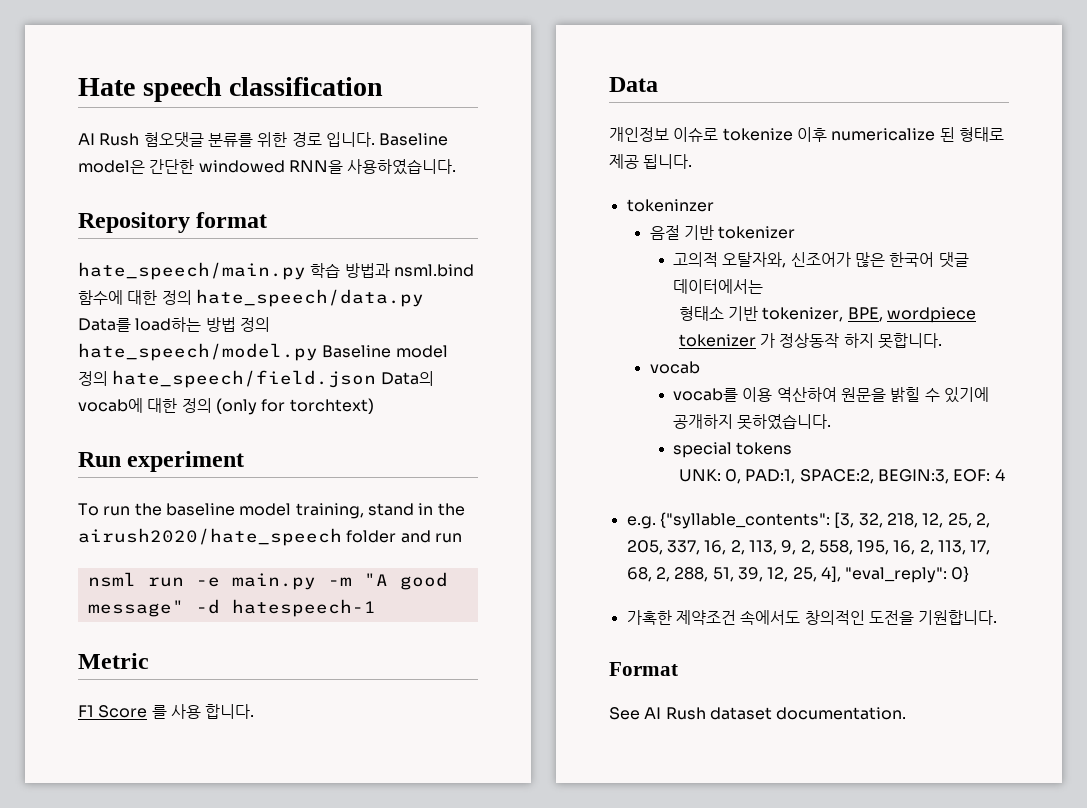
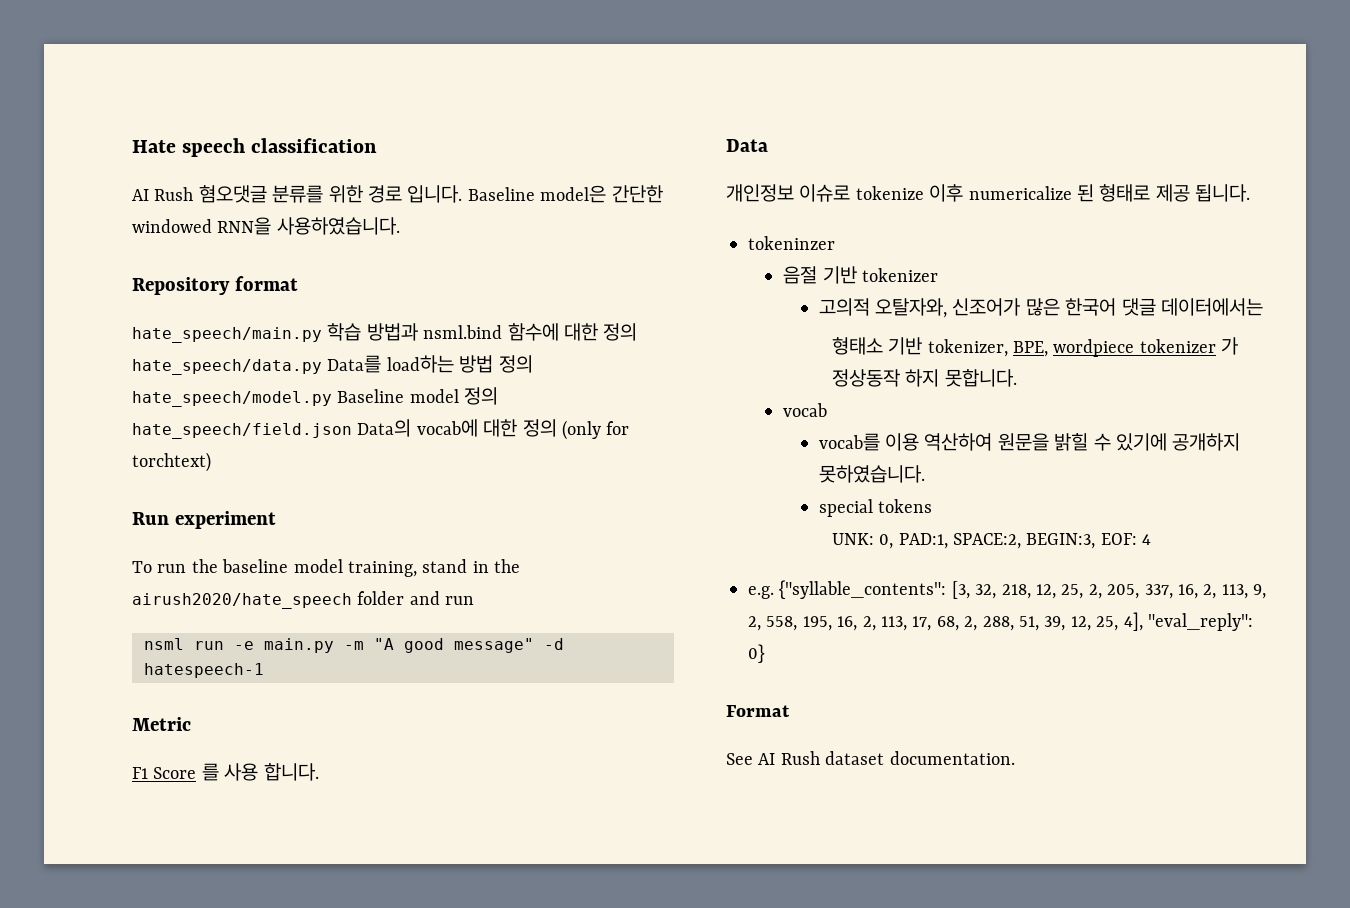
[626,610,998,625] // 가혹한 제약조건 속에서도 창의적인 도전을 기원합니다. -> (765, 653) none

